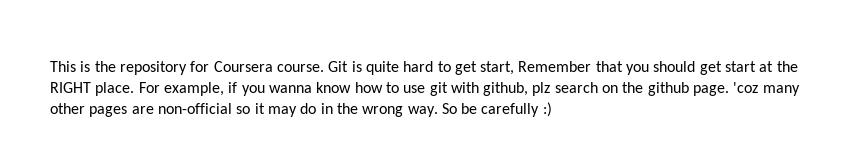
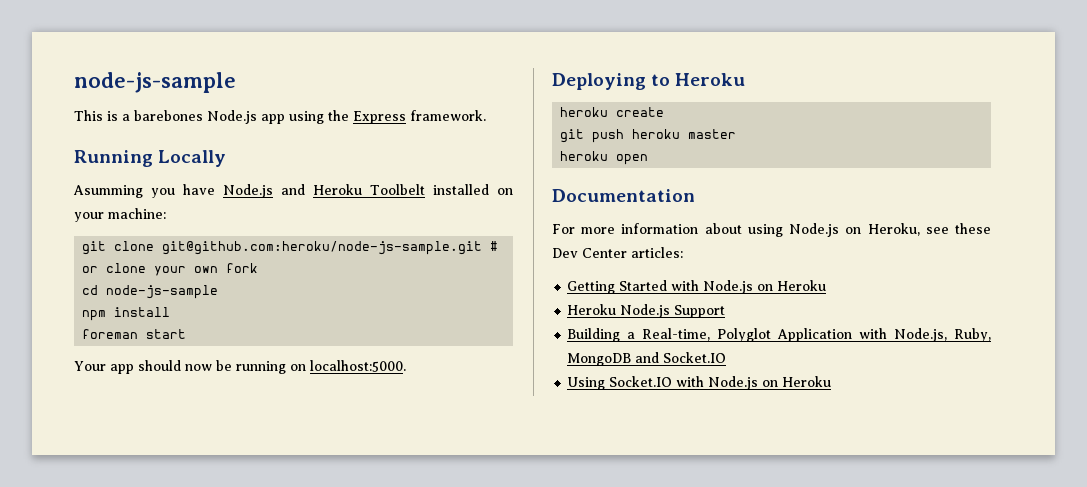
(50, 66) none -> [74,72,236,93] node-js-sample //
[94,61,798,75] [50,82,800,96] [50,102,552,117] the repository for Coursera course. Git is quite hard to get start, Remember that you should get start at the RIGHT place. For example, if you wanna know how to use git with github, plz search on the github page. 'coz many other pages are non-official so it may do in the wrong way. So be carefully :) -> [122,110,486,124] [74,150,227,167] [73,184,513,198] [74,208,166,222] [82,241,499,255] [82,263,259,276] [82,285,219,299] [82,307,171,321] [82,329,187,339] [74,360,406,374] [552,73,746,90] [560,107,665,117] [560,129,737,143] [560,151,649,165] [552,189,695,202] [552,223,991,237] [552,247,683,258] [567,280,827,294] [567,304,726,318] [567,328,991,342] [567,352,727,366] [567,376,832,390] a barebones Node.js app using the Express framework. // Running Locally // Asumming you have Node.js and Heroku Toolbelt installed on your machine: // git clone git@github.com:heroku/node-js-sample.git # or clone your own fork // cd node-js-sample // npm install // foreman start // Your app should now be running on localhost:5000. // Deploying to Heroku // heroku create // git push heroku master // heroku open // Documentation // For more information about using Node.js on Heroku, see these Dev Center articles: // Getting Started with Node.js on Heroku // Heroku Node.js Support // Building a Real-time, Polyglot Application with Node.js, Ruby, MongoDB and Socket.IO // Using Socket.IO with Node.js on Heroku

